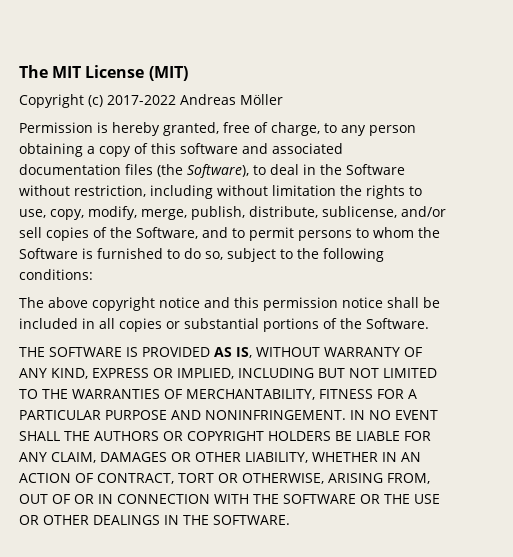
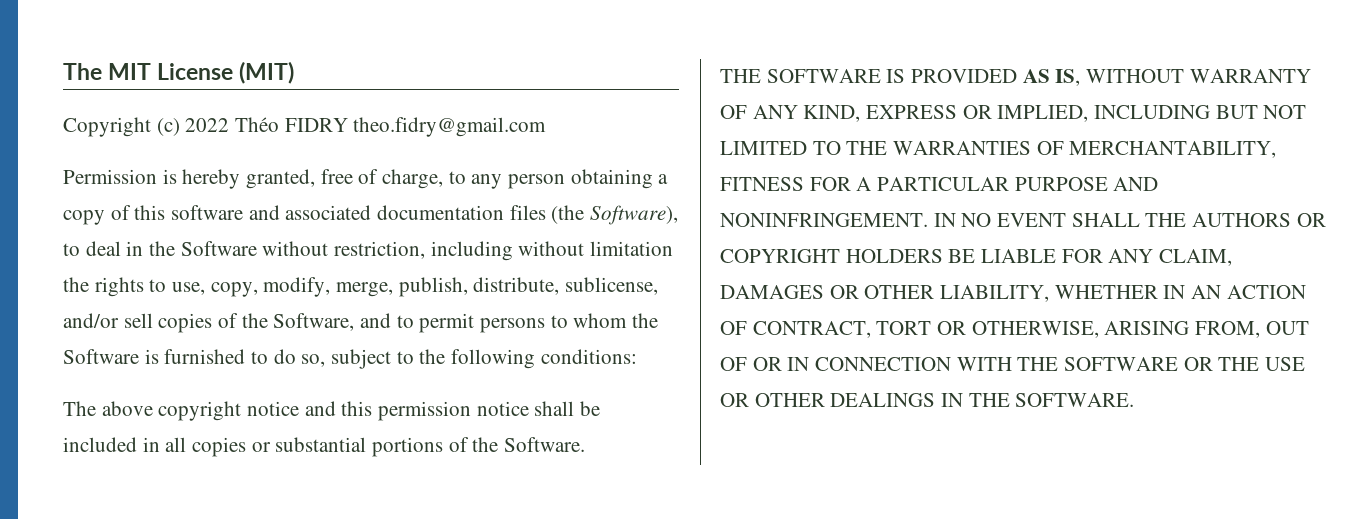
[107,94,283,105] 2017-2022 Andreas Möller -> [185,117,547,137] 2022 Théo FIDRY theo.fidry@gmail.com

